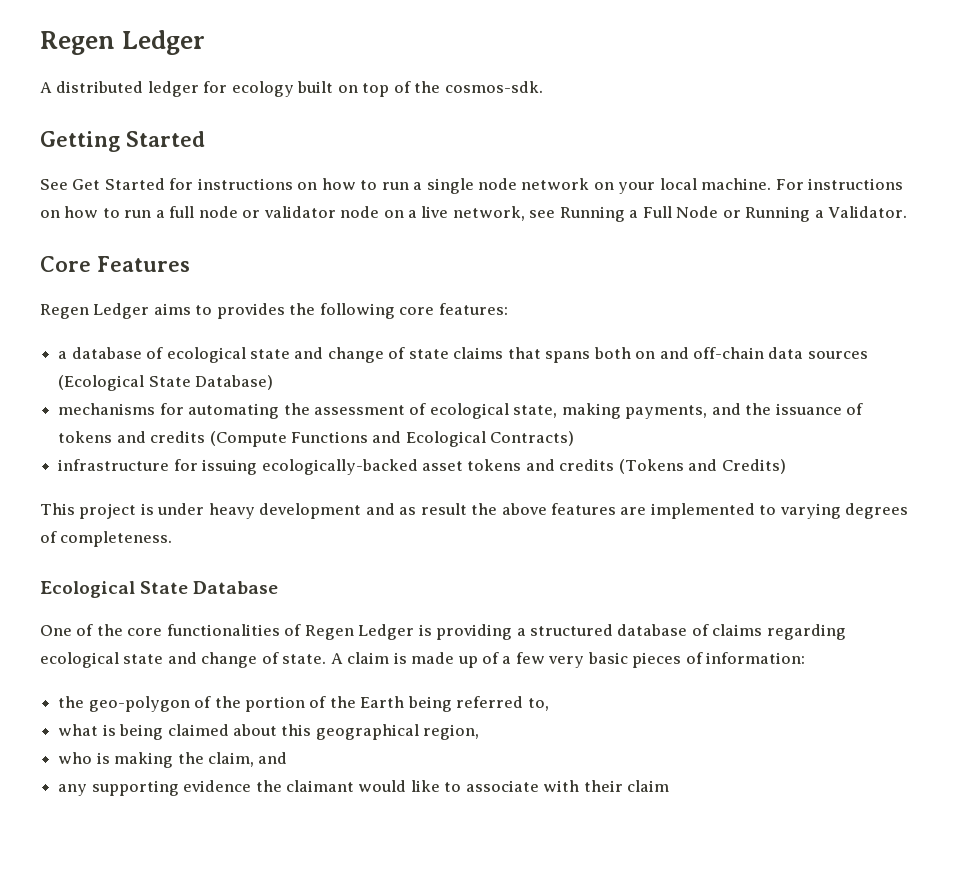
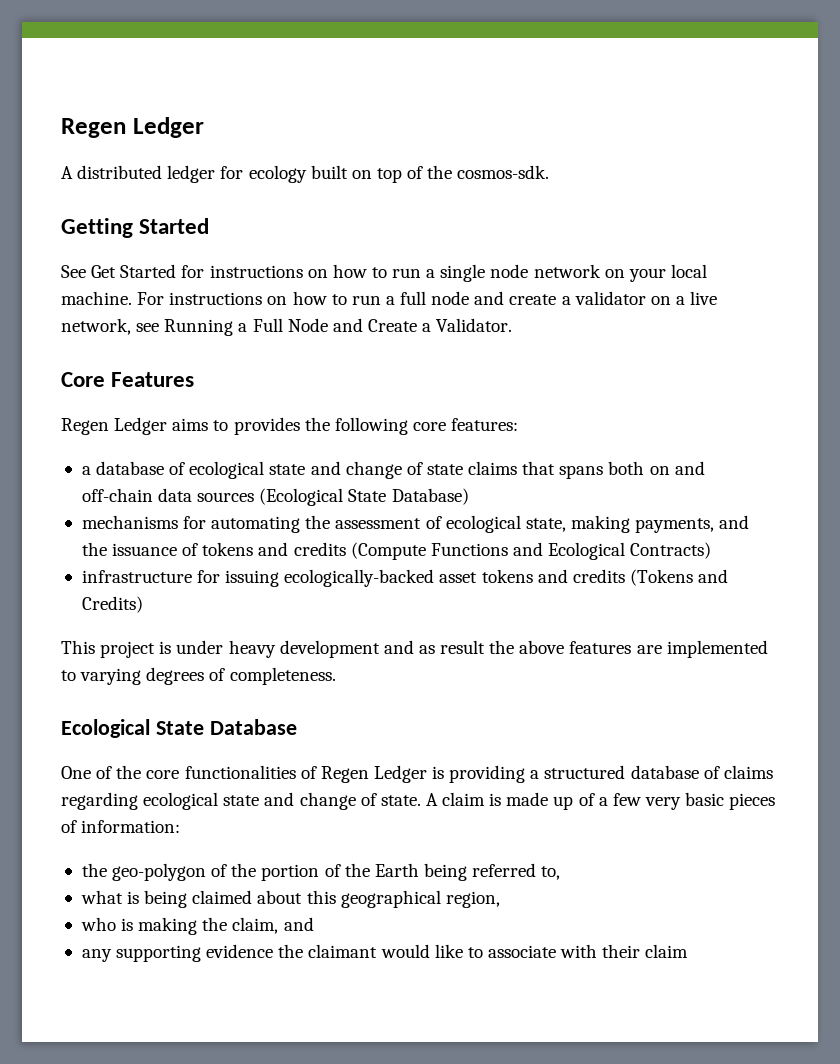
[242,206,380,218] or validator node -> [474,291,646,305] and create a validator
[722,206,811,222] or Running -> [332,318,417,332] and Create

